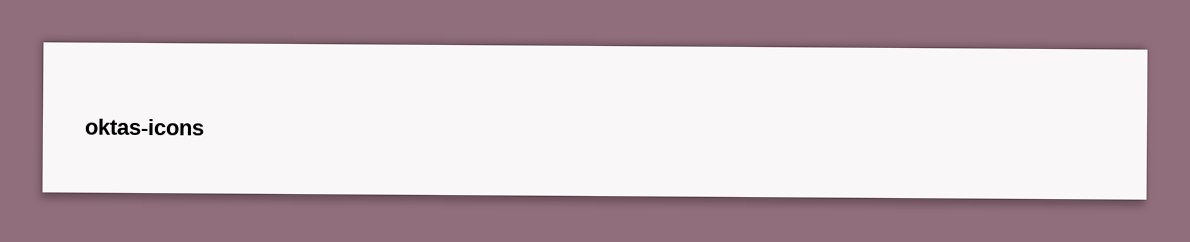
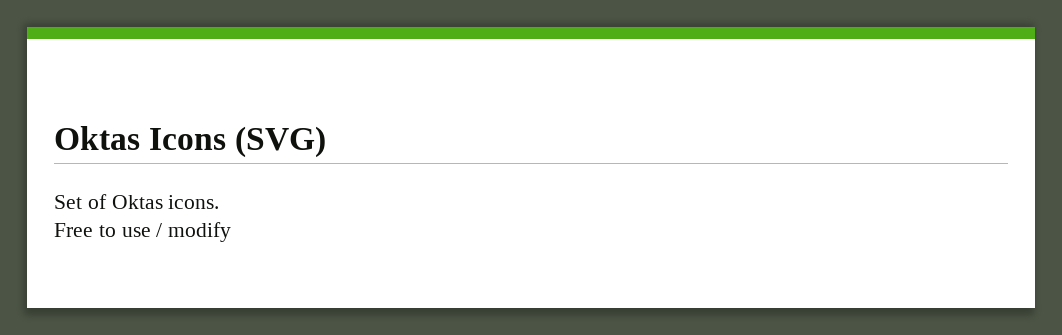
[84,118,205,136] oktas-icons -> [54,126,327,158] [54,194,220,209] [54,222,232,242] Oktas Icons (SVG) // Set of Oktas icons. // Free to use / modify

